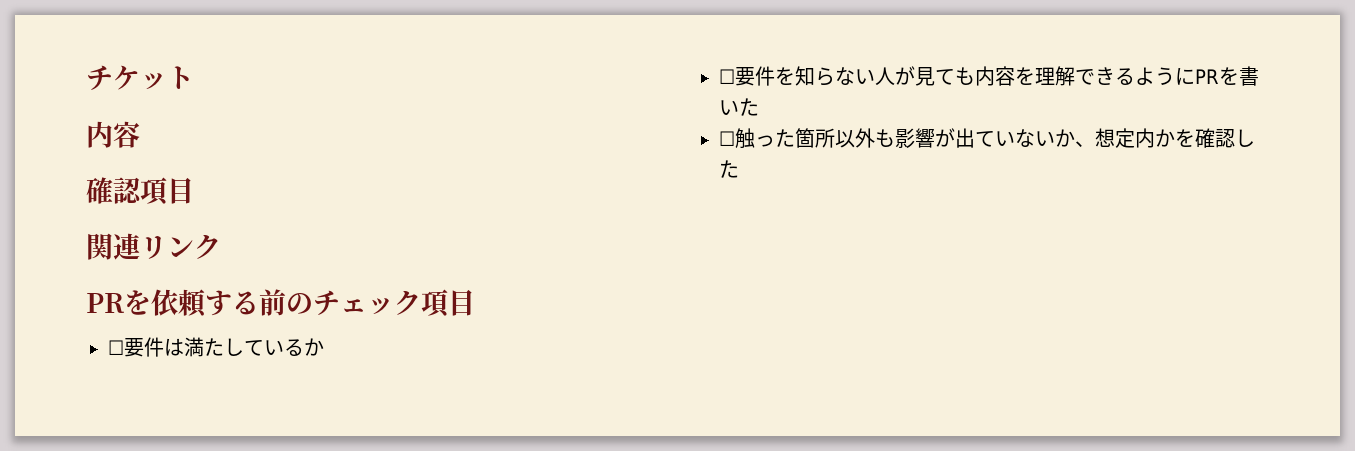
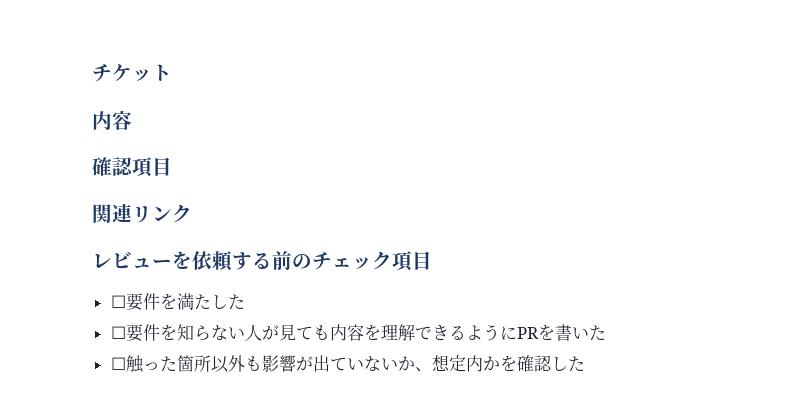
[86,293,125,313] PR -> [92,252,172,269] レビュー
[164,337,324,357] は満たしているか -> [159,293,245,310] を満たした

